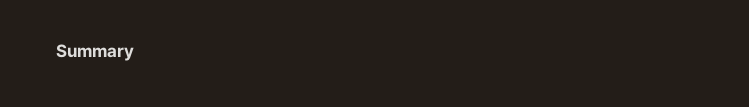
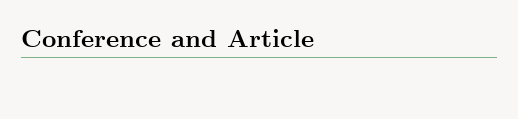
[56,44,134,61] Summary -> [21,29,314,47] Conference and Article

